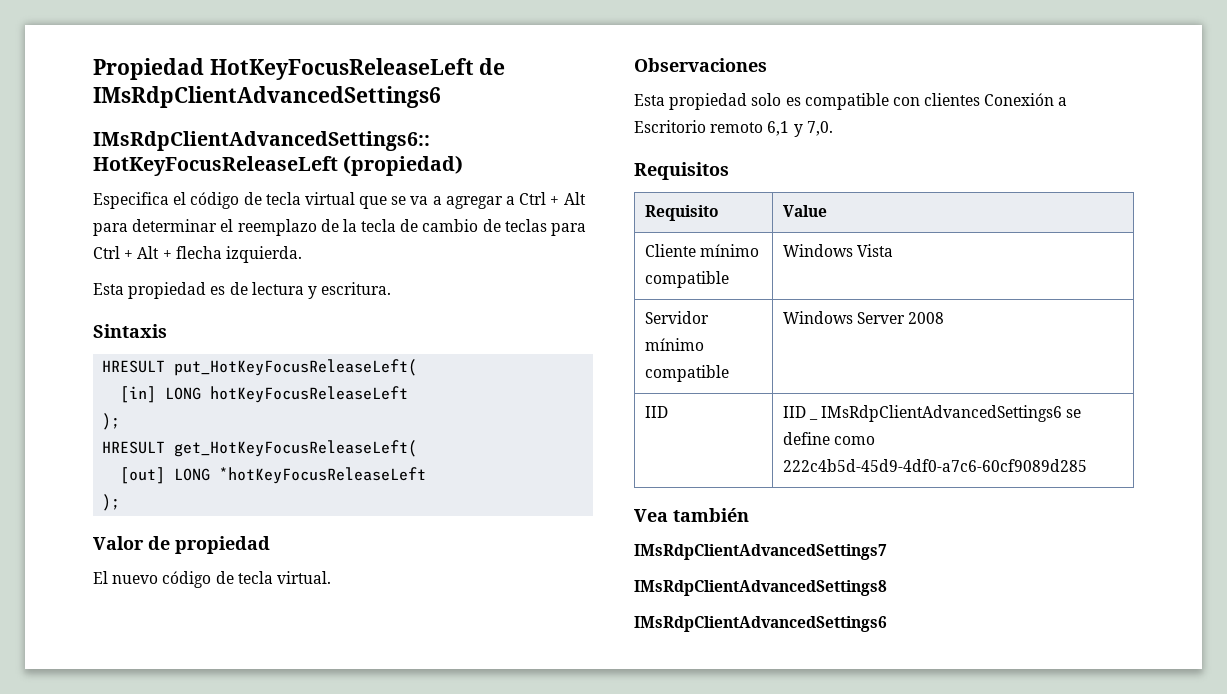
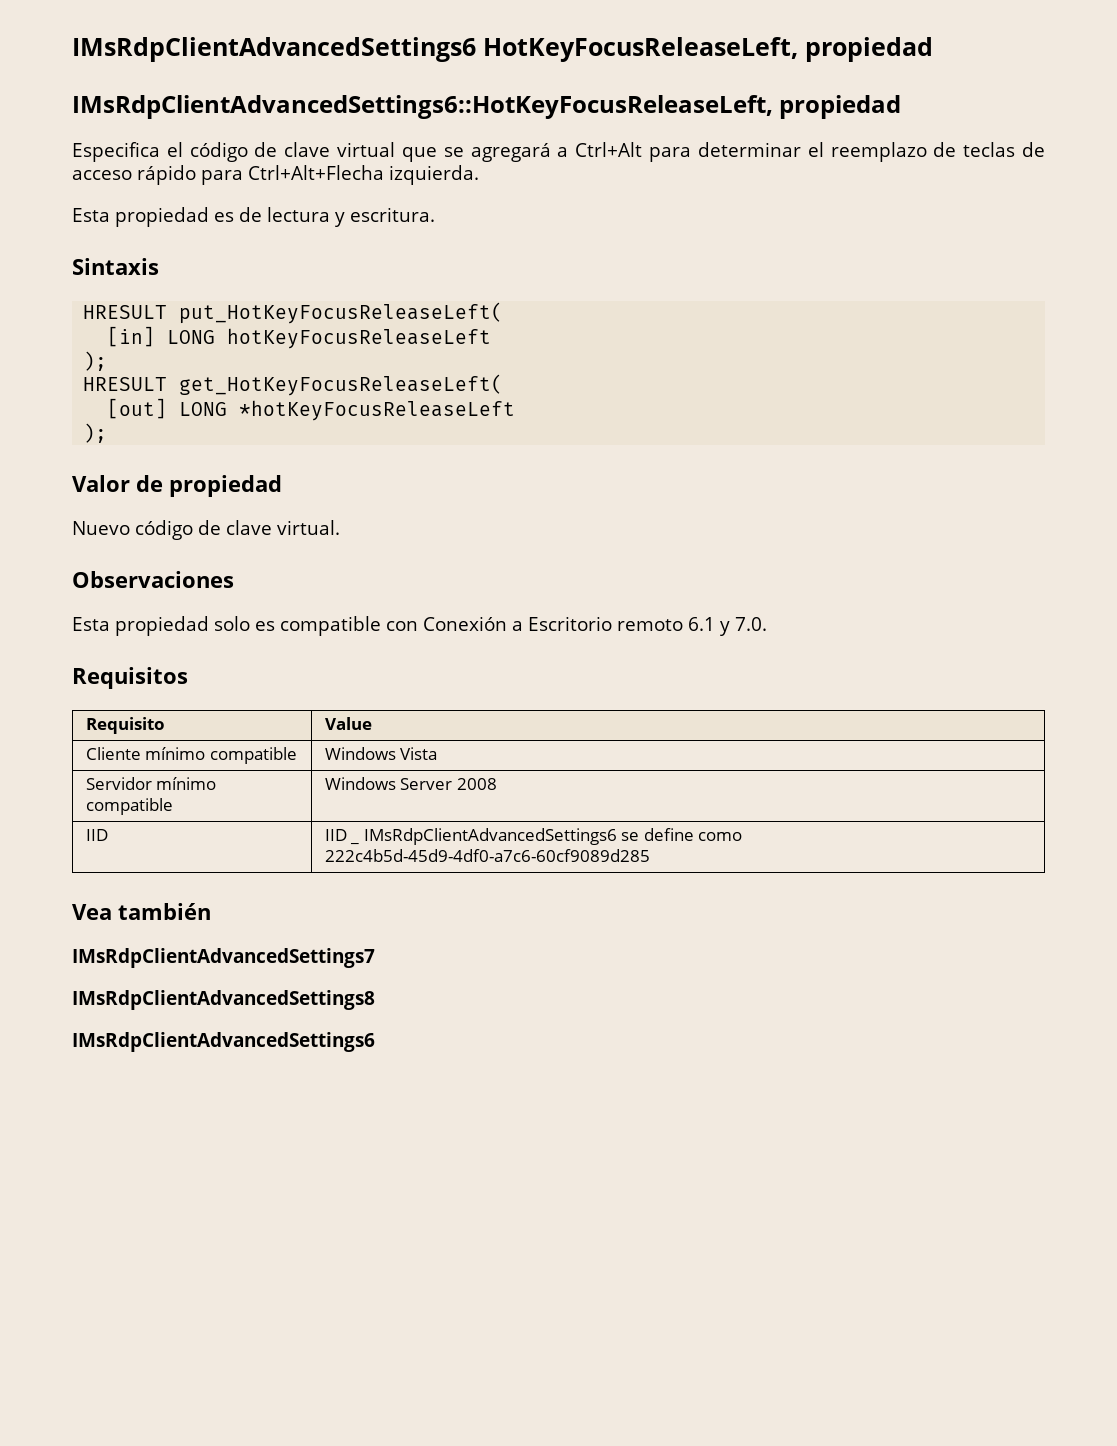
[93,58,506,80] [93,86,441,108] [93,131,430,151] [93,155,464,176] Propiedad HotKeyFocusReleaseLeft de IMsRdpClientAdvancedSettings6 // IMsRdpClientAdvancedSettings6:: HotKeyFocusReleaseLeft (propiedad) -> [72,37,933,62] [72,95,902,119] IMsRdpClientAdvancedSettings6 HotKeyFocusReleaseLeft, propiedad // IMsRdpClientAdvancedSettings6::HotKeyFocusReleaseLeft, propiedad
[265,192,301,205] tecla -> [284,142,331,157] clave
[410,192,586,209] va a agregar a Ctrl + Alt -> [470,142,643,162] agregará a Ctrl+Alt
[342,219,587,236] [93,246,222,259] la tecla de cambio de teclas para Ctrl + Alt + flecha -> [963,142,1046,157] [72,165,384,185] teclas de acceso rápido para Ctrl+Alt+Flecha
[93,571,273,588] El nuevo código de tecla -> [72,520,272,540] Nuevo código de clave
[924,93,981,106] clientes -> (418, 626) none
[767,121,833,137] 6,1 y 7,0. -> [688,617,767,636] 6.1 y 7.0.

